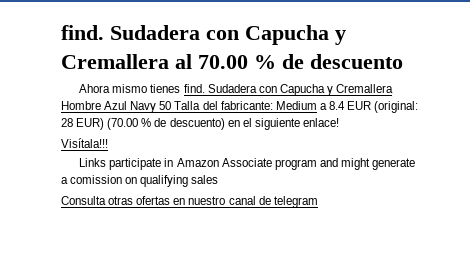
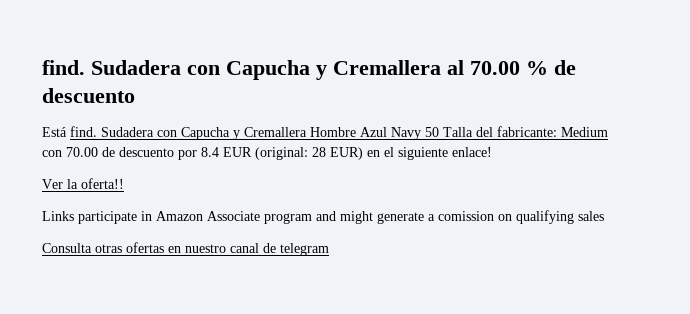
[79,84,181,93] Ahora mismo tienes -> [42,127,67,137] Está
[319,103,327,110] a -> [42,147,197,160] con 70.00 de descuento por
[107,118,225,130] (70.00 % de descuento) -> (363, 153) none
[61,138,108,148] Visítala!!! -> [42,178,124,189] Ver la oferta!!

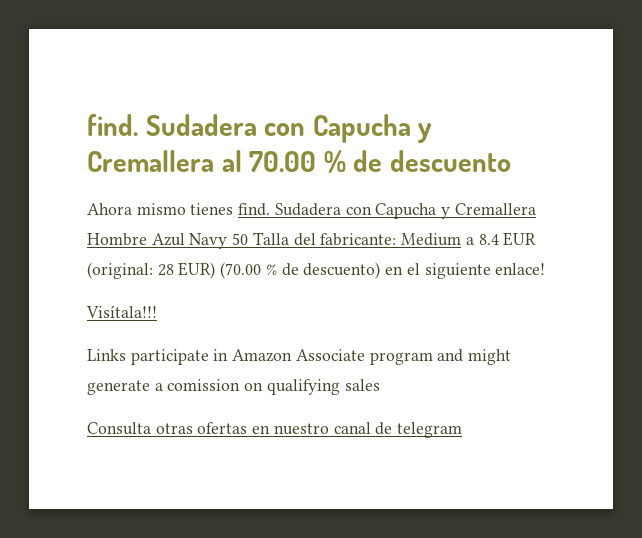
[42,127,67,137] Está -> [87,203,234,215] Ahora mismo tienes
[42,147,197,160] con 70.00 de descuento por -> [465,237,474,245] a
(363, 153) none -> [220,262,381,279] (70.00 % de descuento)
[42,178,124,189] Ver la oferta!! -> [86,305,157,318] Visítala!!!

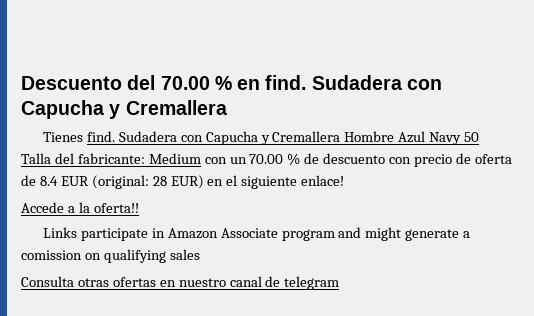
[87,114,433,143] [87,150,511,173] [87,203,234,215] find. Sudadera con Capucha y Cremallera al 70.00 % de descuento // Ahora mismo tienes -> [21,75,442,90] [21,100,227,119] [42,132,83,142] Descuento del 70.00 % en find. Sudadera con Capucha y Cremallera // Tienes
[465,237,474,245] a -> [204,153,512,167] [21,175,36,186] con un 70.00 % de descuento con precio de oferta de
[220,262,381,279] (70.00 % de descuento) -> (204, 182) none
[86,305,157,318] Visítala!!! -> [21,202,139,213] Accede a la oferta!!

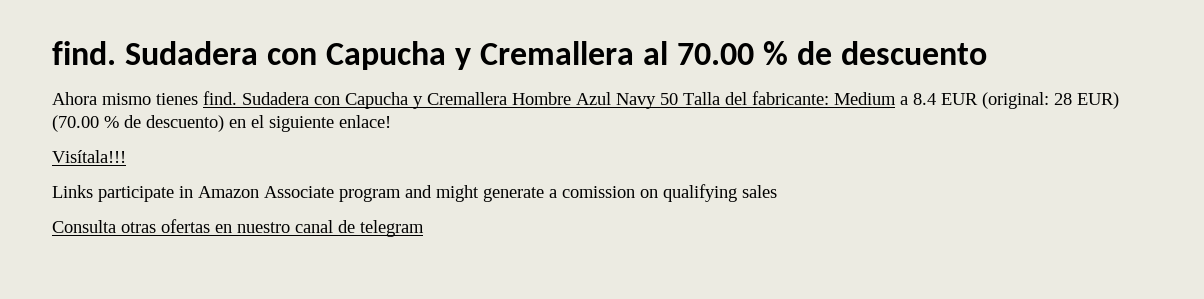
[21,75,442,90] [21,100,227,119] [42,132,83,142] Descuento del 70.00 % en find. Sudadera con Capucha y Cremallera // Tienes -> [52,41,988,70] [52,92,198,105] find. Sudadera con Capucha y Cremallera al 70.00 % de descuento // Ahora mismo tienes
[204,153,512,167] [21,175,36,186] con un 70.00 % de descuento con precio de oferta de -> [900,96,908,105] a
(204, 182) none -> [52,115,224,132] (70.00 % de descuento)
[21,202,139,213] Accede a la oferta!! -> [52,150,126,163] Visítala!!!

